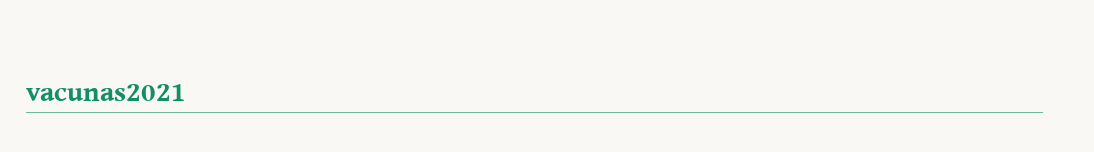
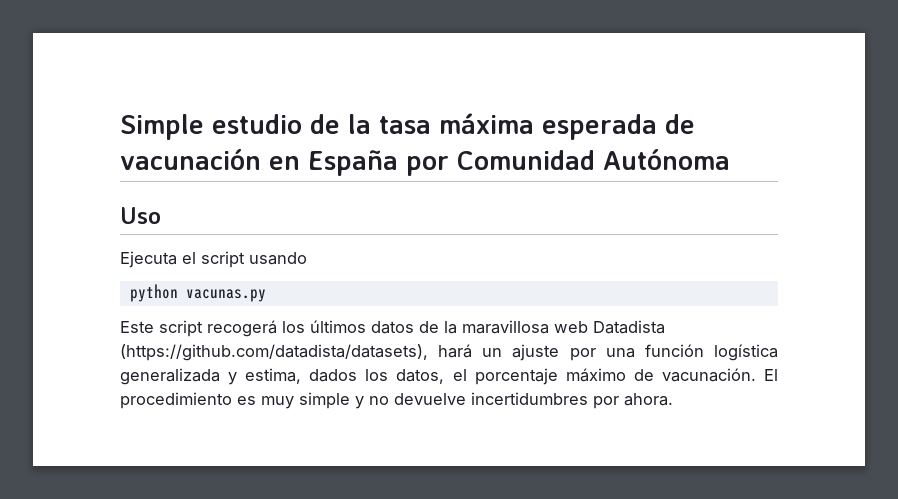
[26,84,186,101] vacunas2021 -> [120,113,695,140] [120,149,730,176] [120,207,161,224] [120,251,307,268] [129,284,266,302] [120,320,665,337] [120,344,778,361] [120,368,778,385] [120,392,673,409] Simple estudio de la tasa máxima esperada de vacunación en España por Comunidad Autónoma // Uso // Ejecuta el script usando // python vacunas.py // Este script recogerá los últimos datos de la maravillosa web Datadista (https://github.com/datadista/datasets), hará un ajuste por una función logística generalizada y estima, dados los datos, el porcentaje máximo de vacunación. El procedimiento es muy simple y no devuelve incertidumbres por ahora.

